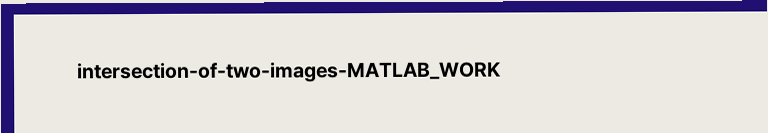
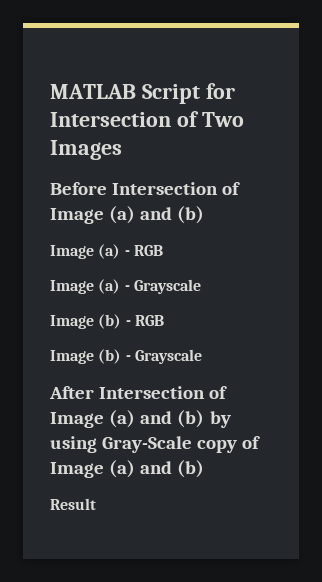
[76,61,502,84] intersection-of-two-images-MATLAB_WORK -> [50,83,235,104] [50,111,244,127] [50,140,122,160] [50,182,241,195] [50,206,205,224] [50,244,163,259] [50,279,201,294] [50,314,164,329] [50,349,202,364] [49,386,228,399] [50,410,231,428] [50,436,261,453] [50,460,205,478] [50,498,96,510] MATLAB Script for Intersection of Two Images // Before Intersection of Image (a) and (b) // Image (a) - RGB // Image (a) - Grayscale // Image (b) - RGB // Image (b) - Grayscale // After Intersection of Image (a) and (b) by using Gray-Scale copy of Image (a) and (b) // Result

